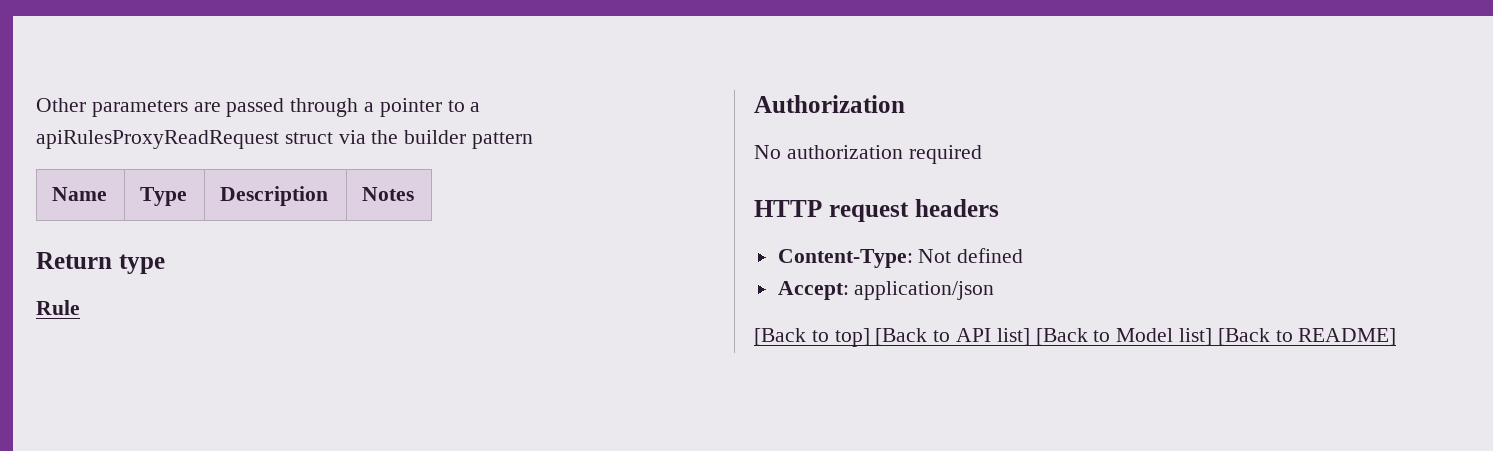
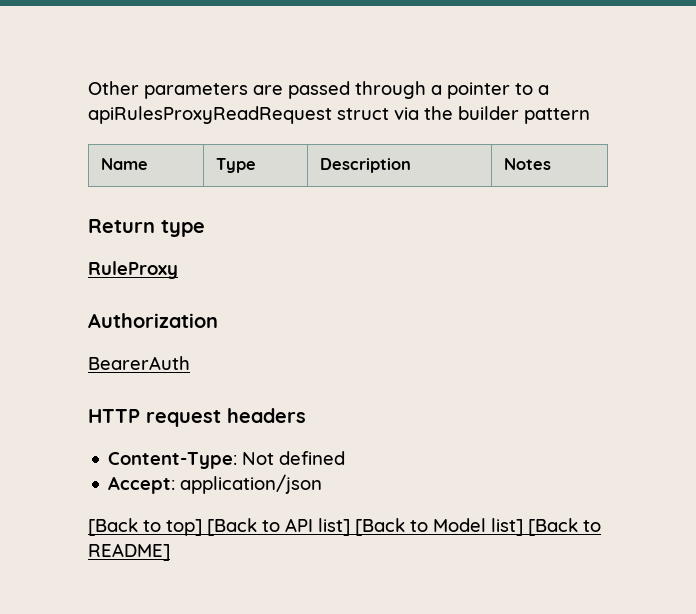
[36,300,80,315] Rule -> [88,261,178,279] RuleProxy
[754,145,982,164] No authorization required -> [88,356,190,370] BearerAuth

